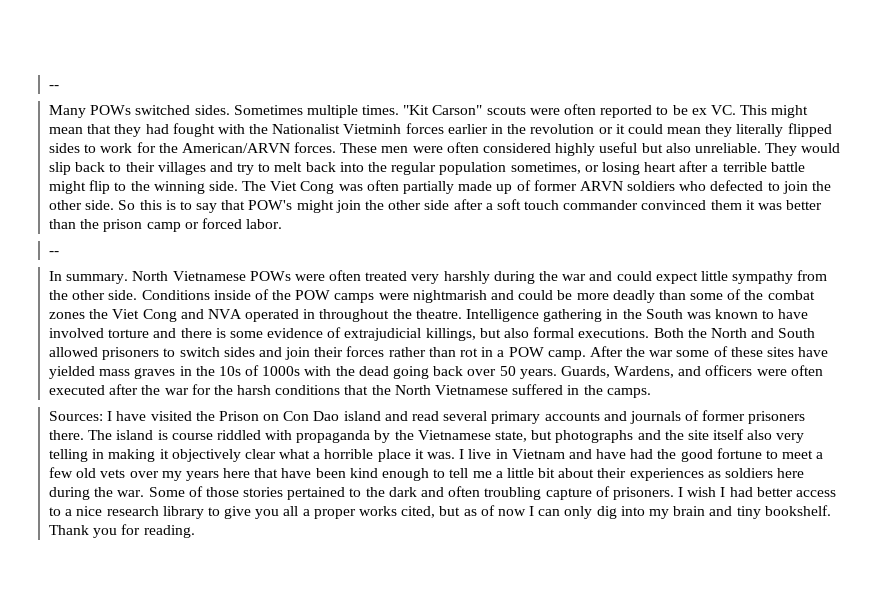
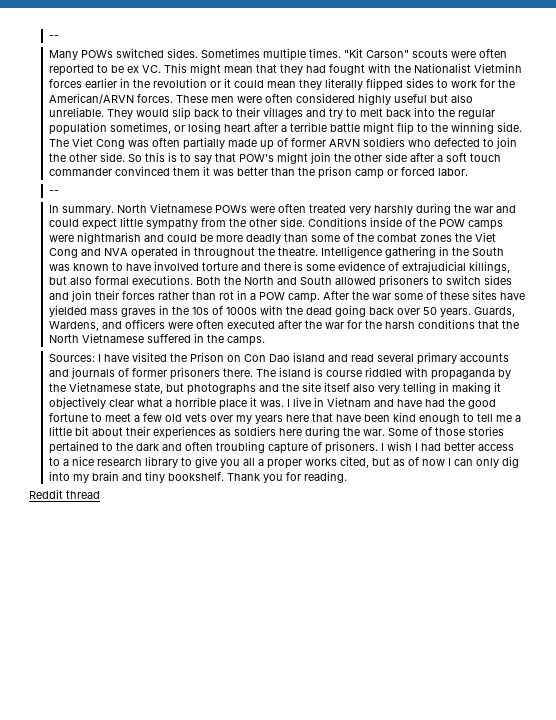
(195, 531) none -> [29,489,100,499] // Reddit thread

